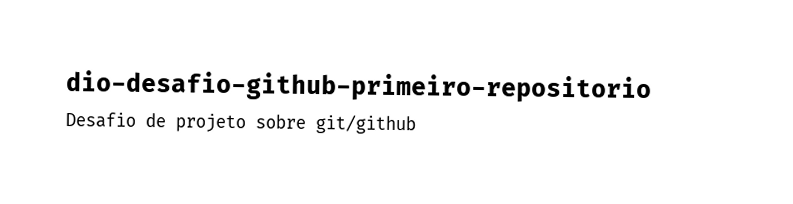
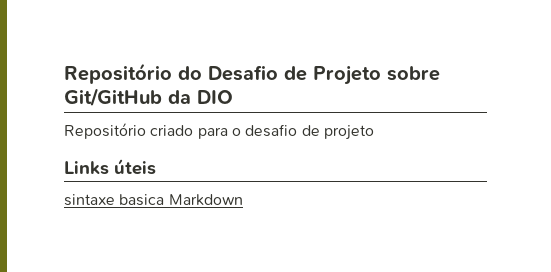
[66,70,652,105] [65,112,416,135] dio-desafio-github-primeiro-repositorio // Desafio de projeto sobre git/github -> [64,63,440,85] [64,88,233,107] [64,123,374,140] [64,159,156,175] [64,194,243,206] Repositório do Desafio de Projeto sobre Git/GitHub da DIO // Repositório criado para o desafio de projeto // Links úteis // sintaxe basica Markdown

